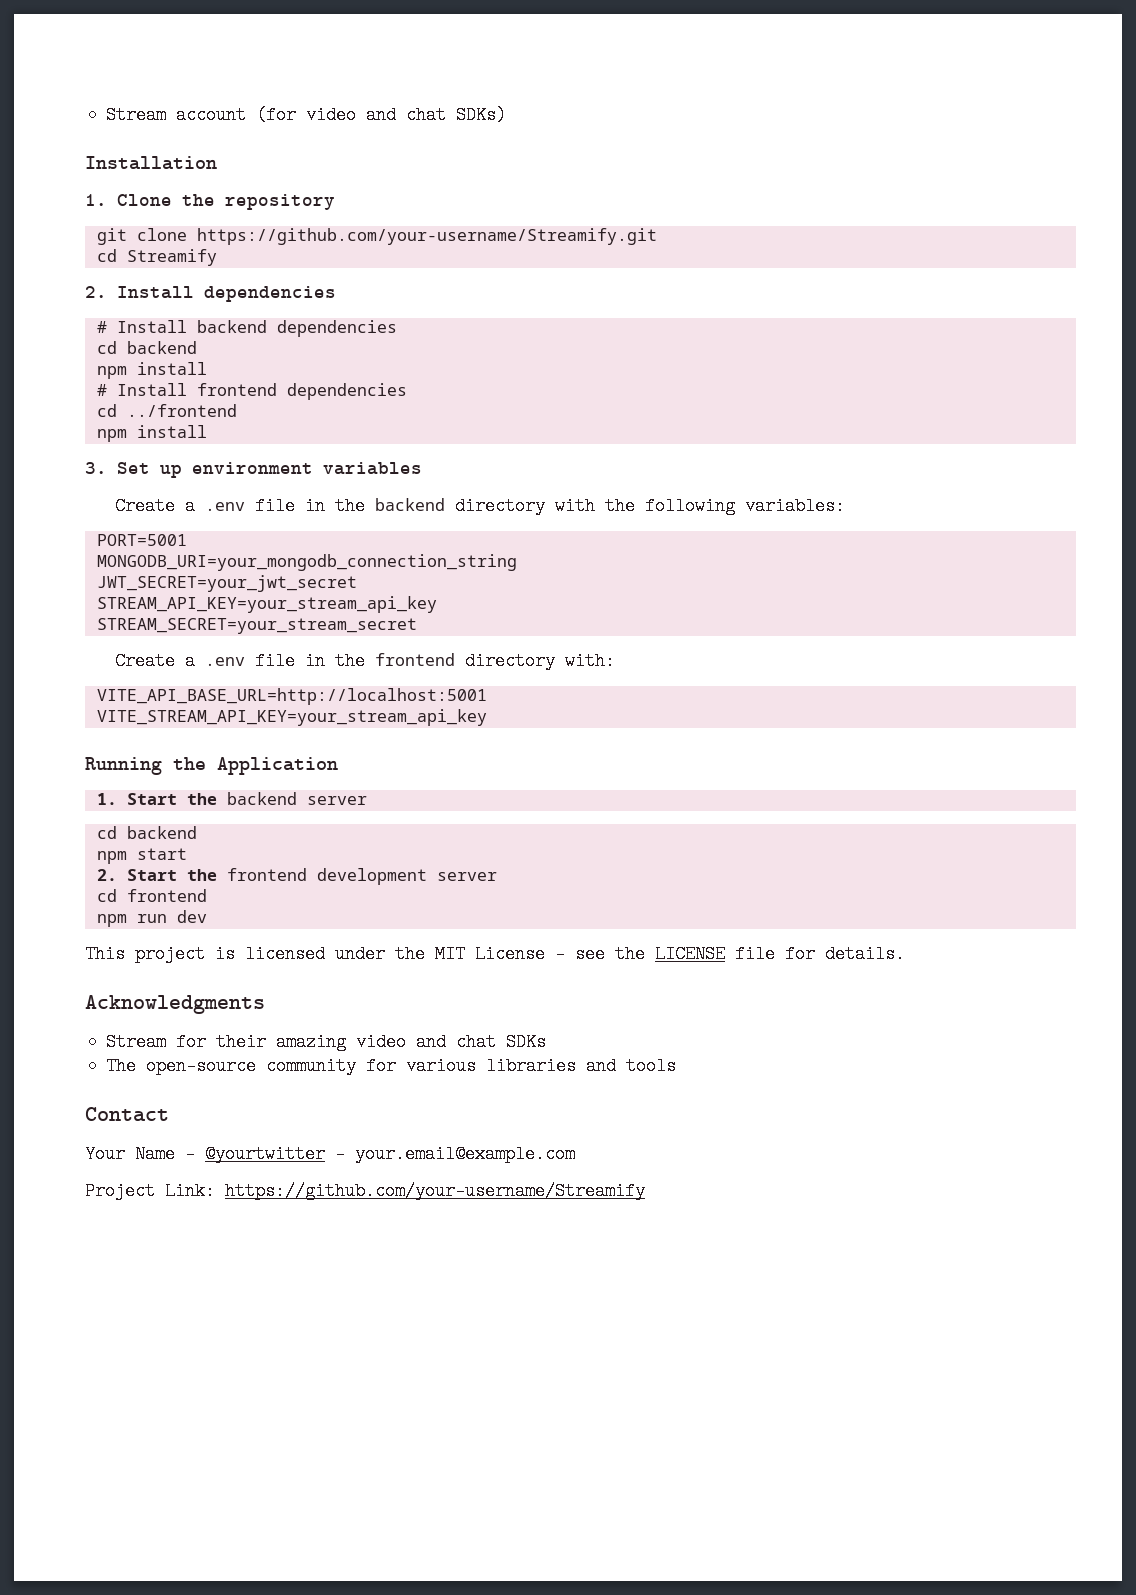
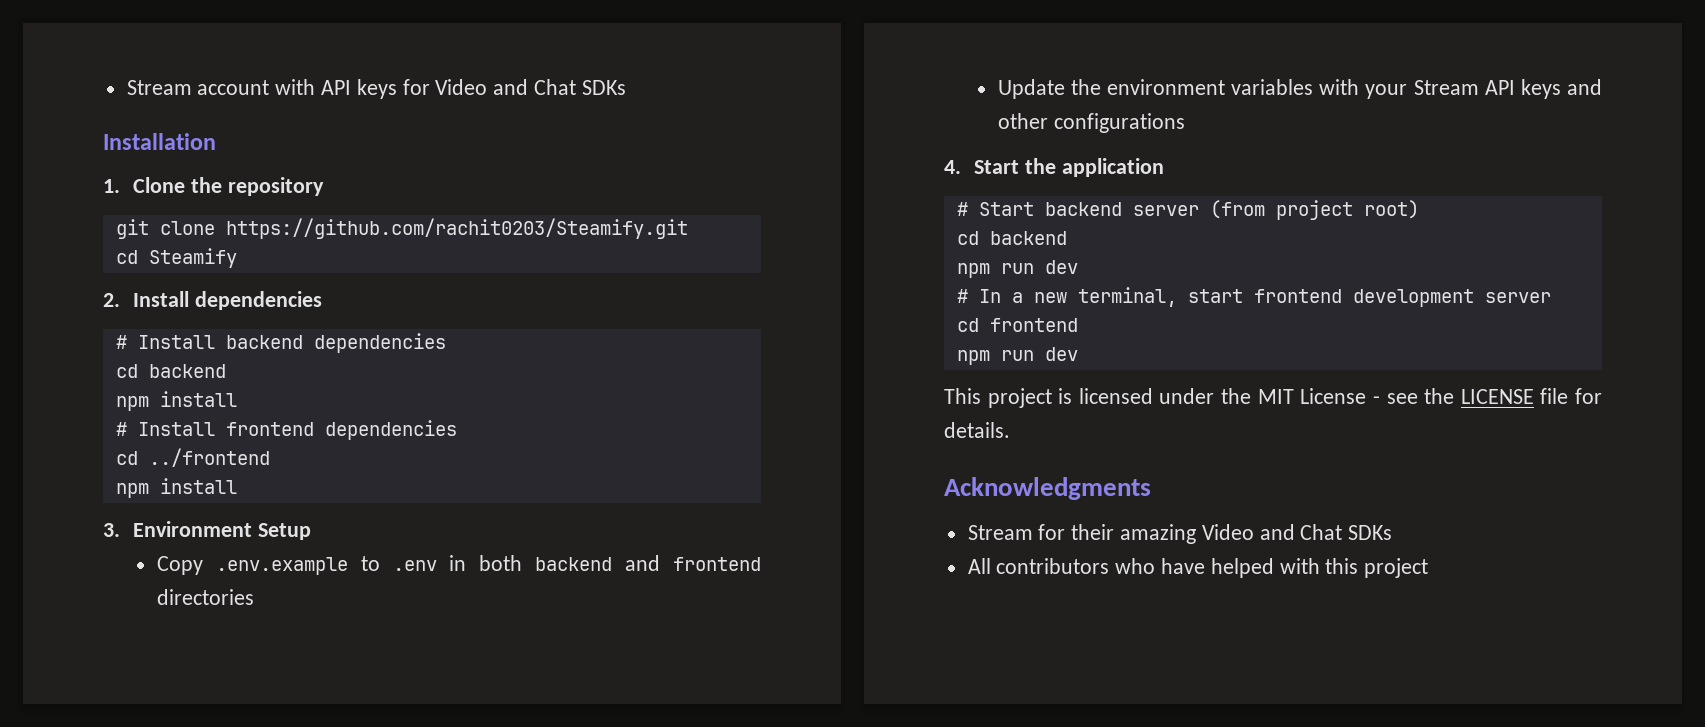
[256,106,507,124] (for video and chat SDKs) -> [275,79,626,99] with API keys for Video and Chat SDKs
[196,228,657,245] [96,249,217,266] https://github.com/your-username/Streamify.git // cd Streamify -> [225,218,688,239] [115,248,237,268] https://github.com/rachit0203/Steamify.git // cd Steamify
[116,462,422,478] [115,497,846,515] [96,534,187,546] [96,554,517,571] [96,575,357,592] [96,596,437,613] [96,618,417,634] [115,652,616,670] [96,688,487,705] [96,709,487,726] [85,757,338,775] [96,793,217,805] Set up environment variables // Create a .env file in the backend directory with the following variables: // PORT=5001 // MONGODB_URI=your_mongodb_connection_string // JWT_SECRET=your_jwt_secret // STREAM_API_KEY=your_stream_api_key // STREAM_SECRET=your_stream_secret // Create a .env file in the frontend directory with: // VITE_API_BASE_URL=http://localhost:5001 // VITE_STREAM_API_KEY=your_stream_api_key // Running the Application // 1. Start the -> [133,521,311,540] [156,555,761,575] [156,589,254,605] [997,79,1602,99] [997,113,1185,133] [944,158,1164,177] [956,202,1034,216] Environment Setup // Copy .env.example to .env in both backend and frontend directories // Update the environment variables with your Stream API keys and other configurations // 4. Start the application // # Start
[96,826,197,839] [96,848,187,864] [96,869,217,881] // cd backend // npm start // 2. Start the -> [1209,200,1419,220] [956,231,1067,245] [956,260,1078,278] [956,287,1243,307] (from project root) // cd backend // npm run dev // # In a new terminal, start
[356,1033,547,1051] [106,1057,677,1075] [85,1107,169,1122] [85,1145,575,1163] [85,1182,645,1200] video and chat SDKs // The open-source community for various libraries and tools // Contact // Your Name - @yourtwitter - your.email@example.com // Project Link: https://github.com/your-username/Streamify -> [1201,524,1393,540] [967,558,1429,578] Video and Chat SDKs // All contributors who have helped with this project

